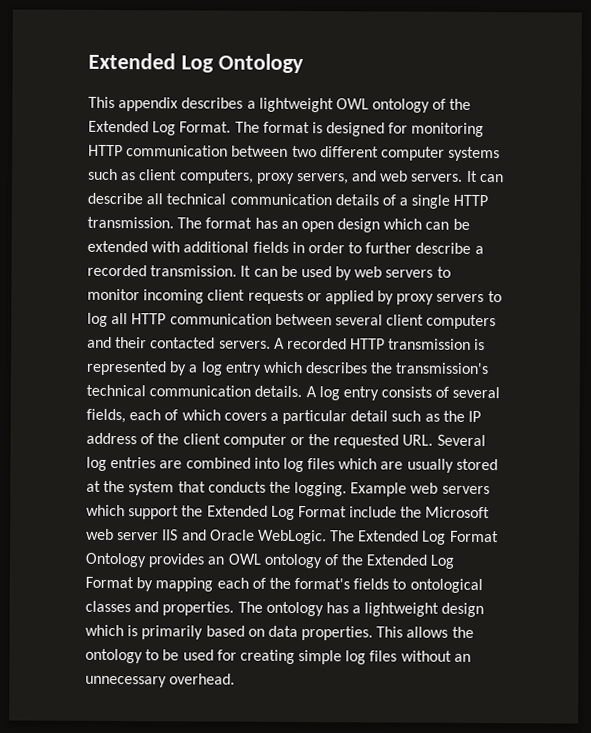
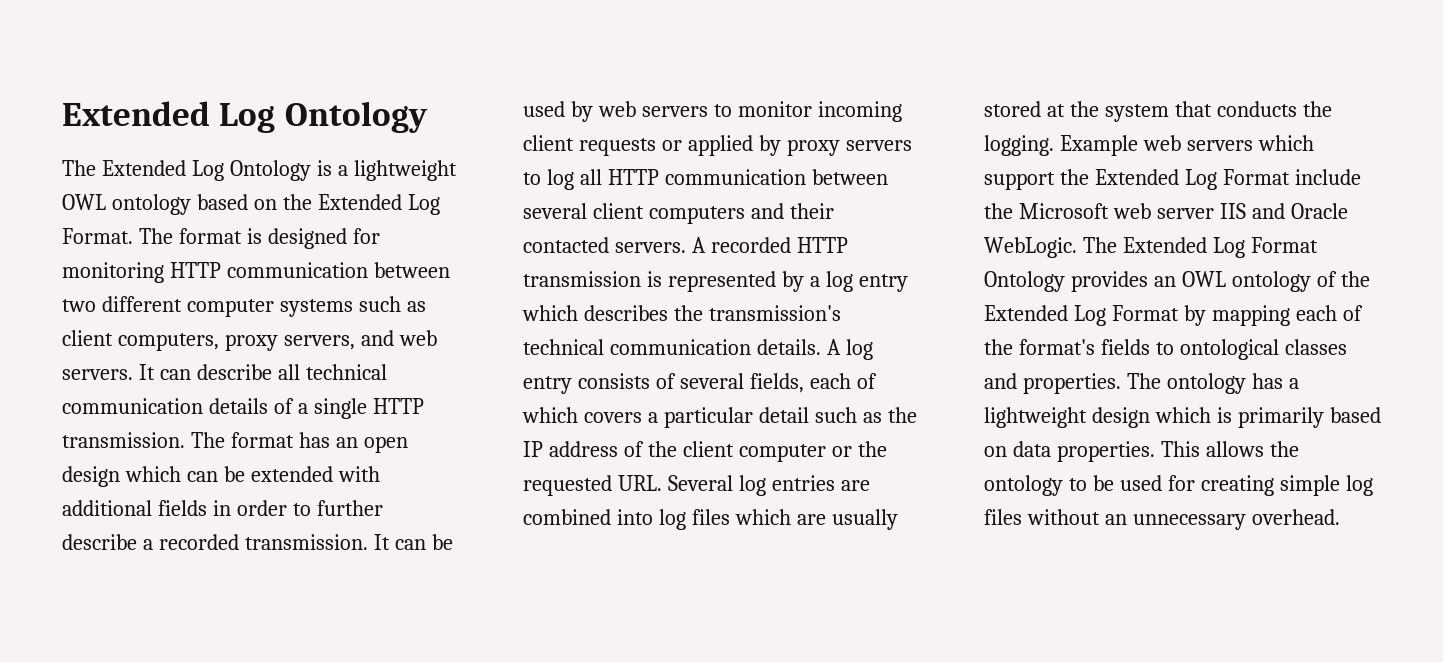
[88,96,244,112] This appendix describes -> [62,160,332,181] The Extended Log Ontology is
[432,98,447,110] of -> [196,194,277,210] based on

